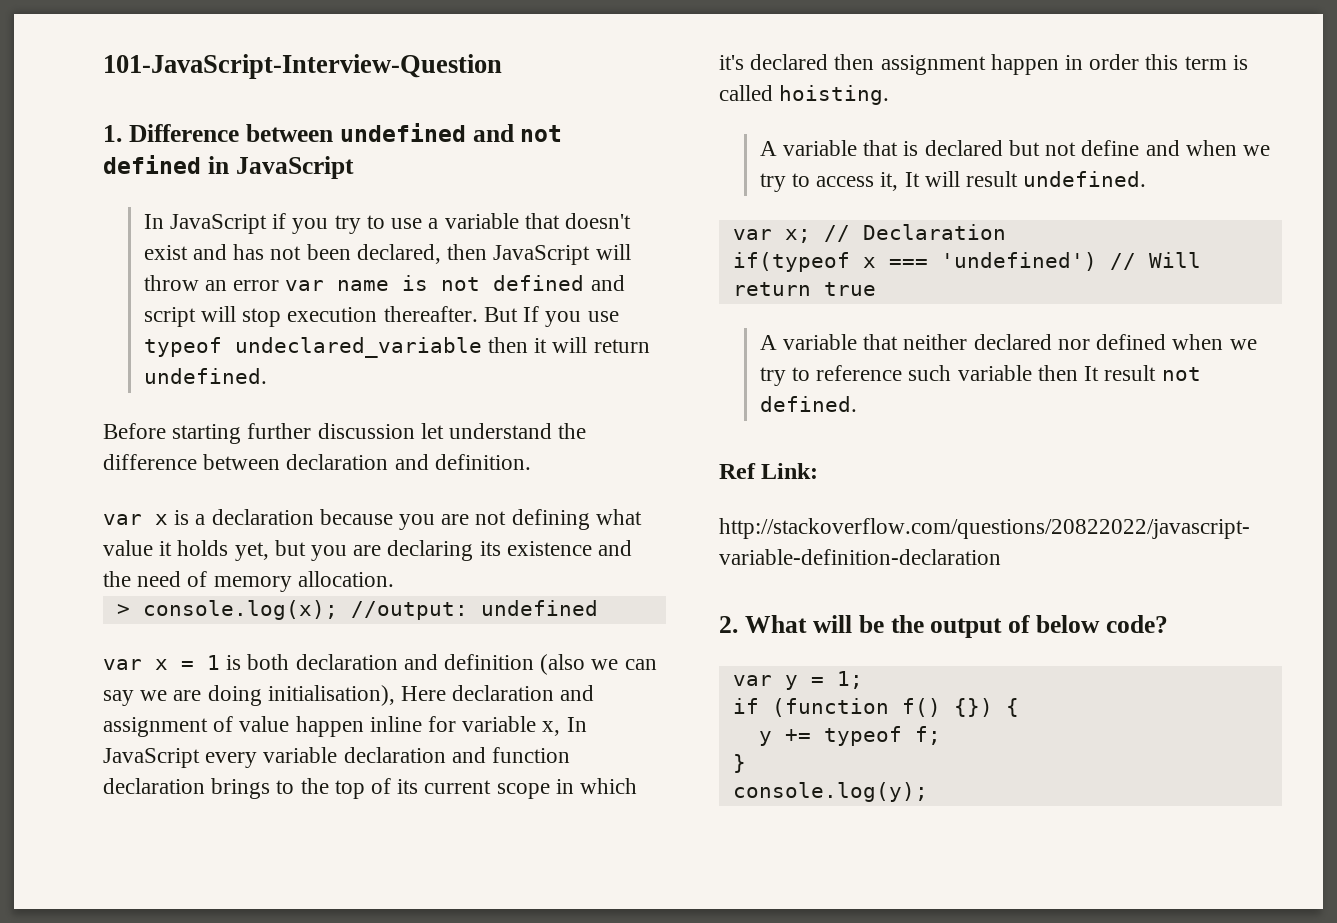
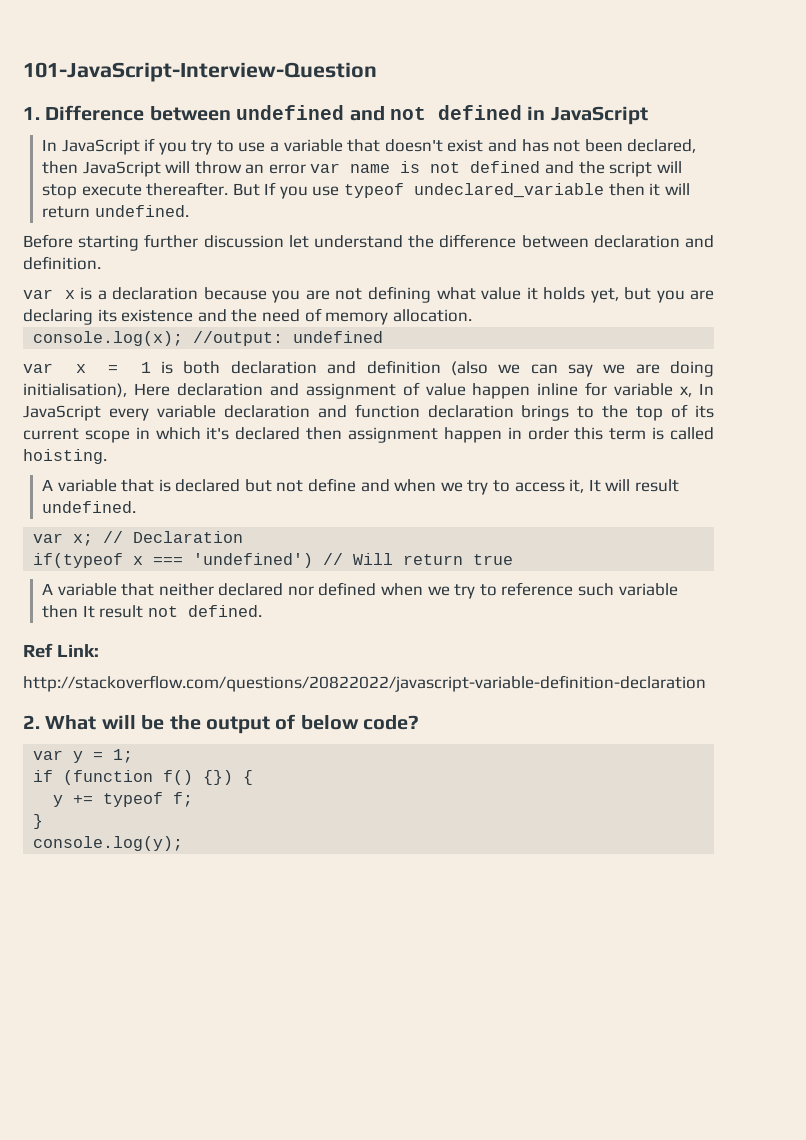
(625, 283) none -> [578,161,605,174] the
[287,307,378,322] execution -> [81,184,142,196] execute
[116,604,130,616] > -> (472, 315) none

